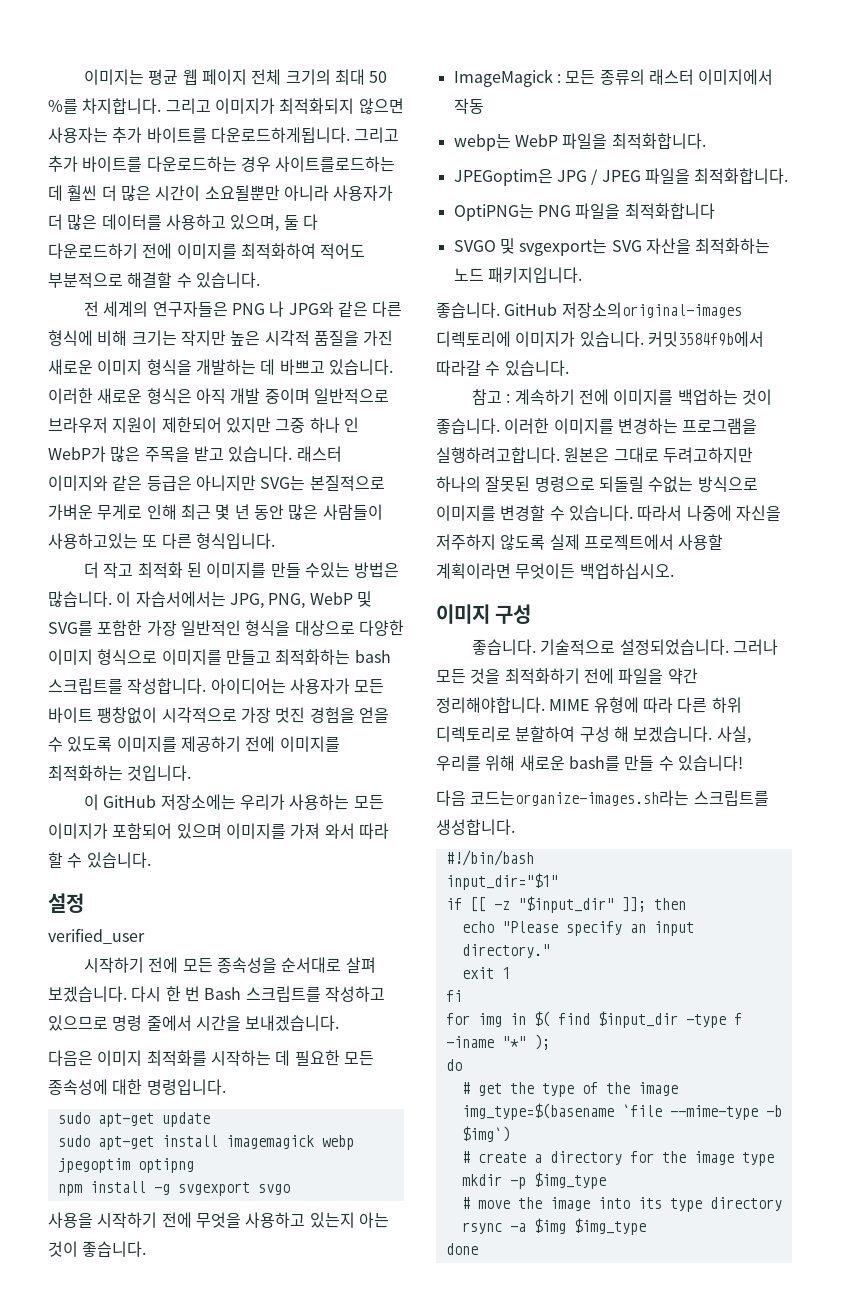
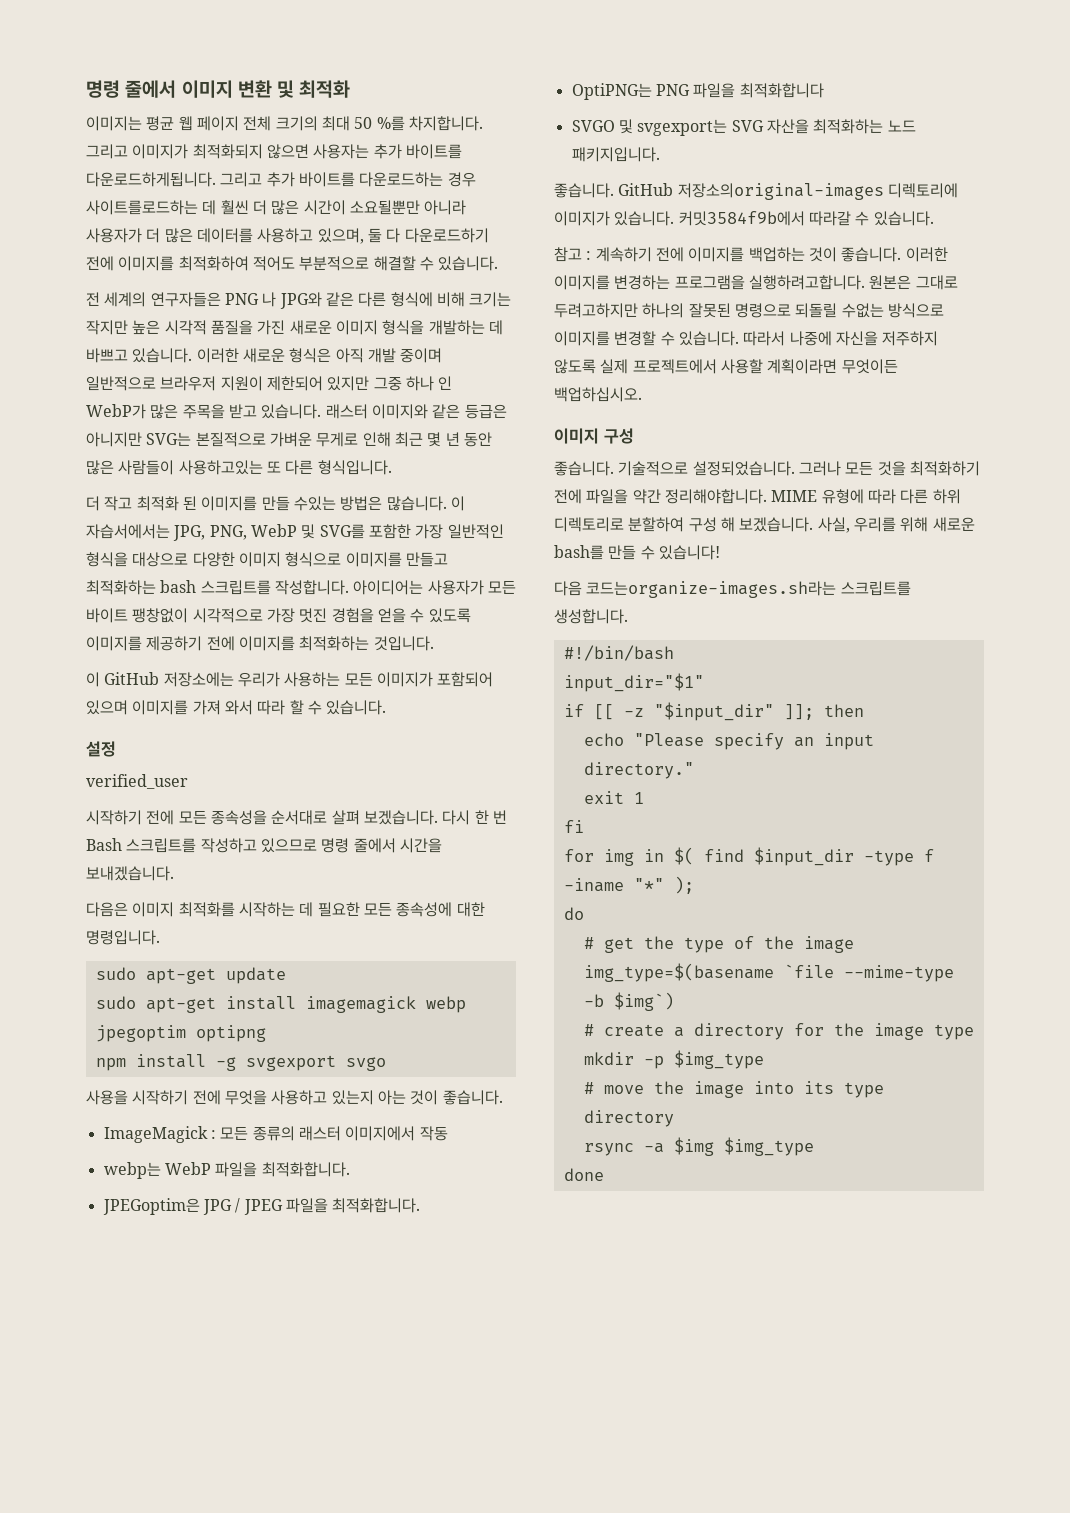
(83, 77) none -> [86,80,351,98] 명령 줄에서 이미지 변환 및 최적화 //

